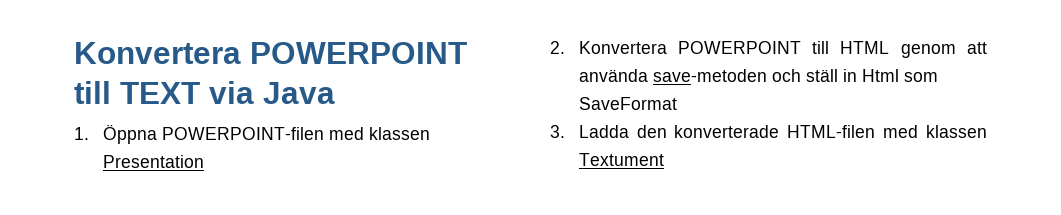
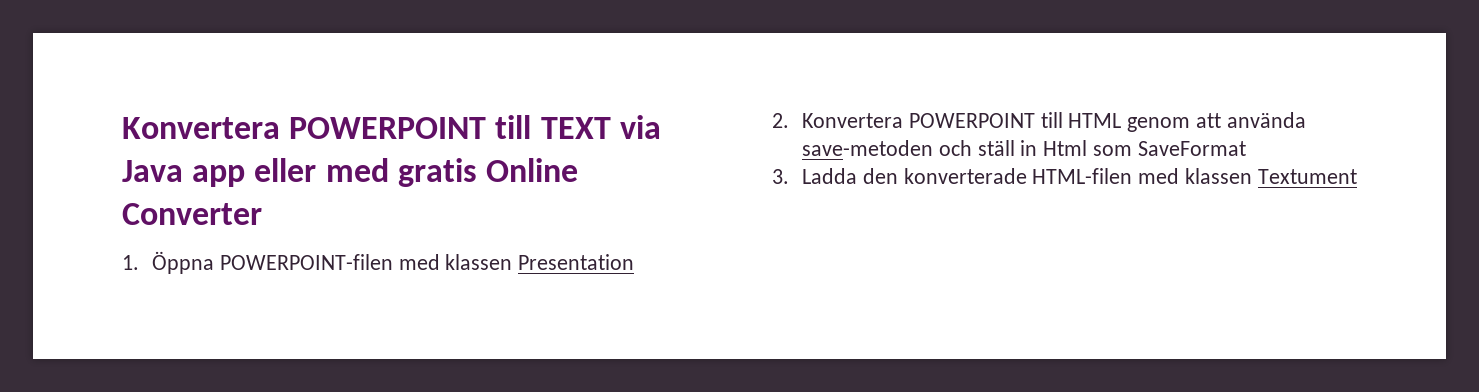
(335, 93) none -> [192,158,578,187] [122,203,262,225] app eller med gratis Online Converter

